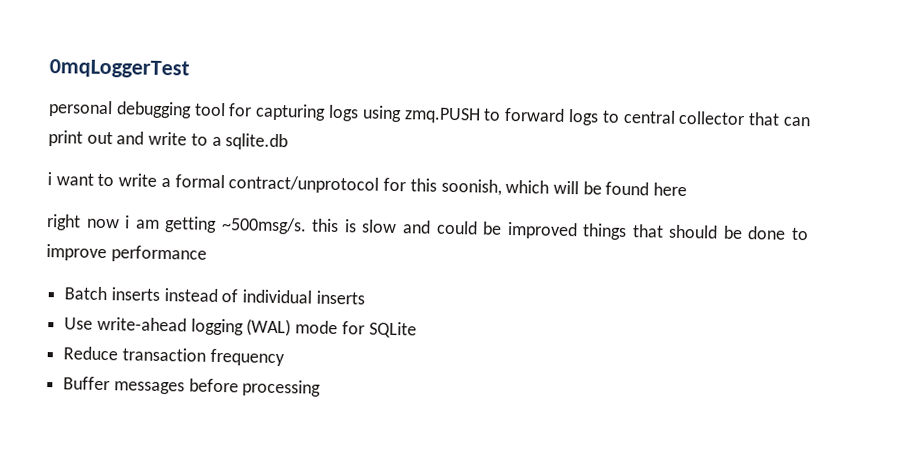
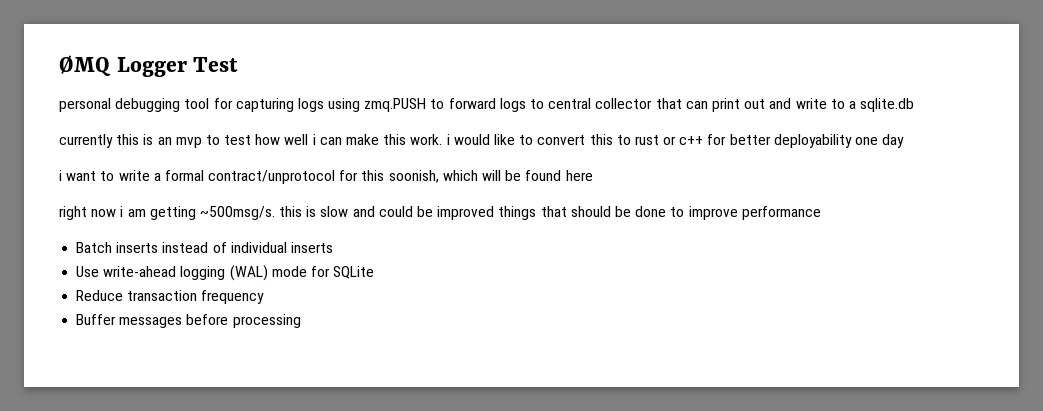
[49,59,190,79] 0mqLoggerTest -> [59,55,239,77] ØMQ Logger Test
(289, 142) none -> [59,134,905,148] // currently this is an mvp to test how well i can make this work. i would like to convert this to rust or c++ for better deployability one day

